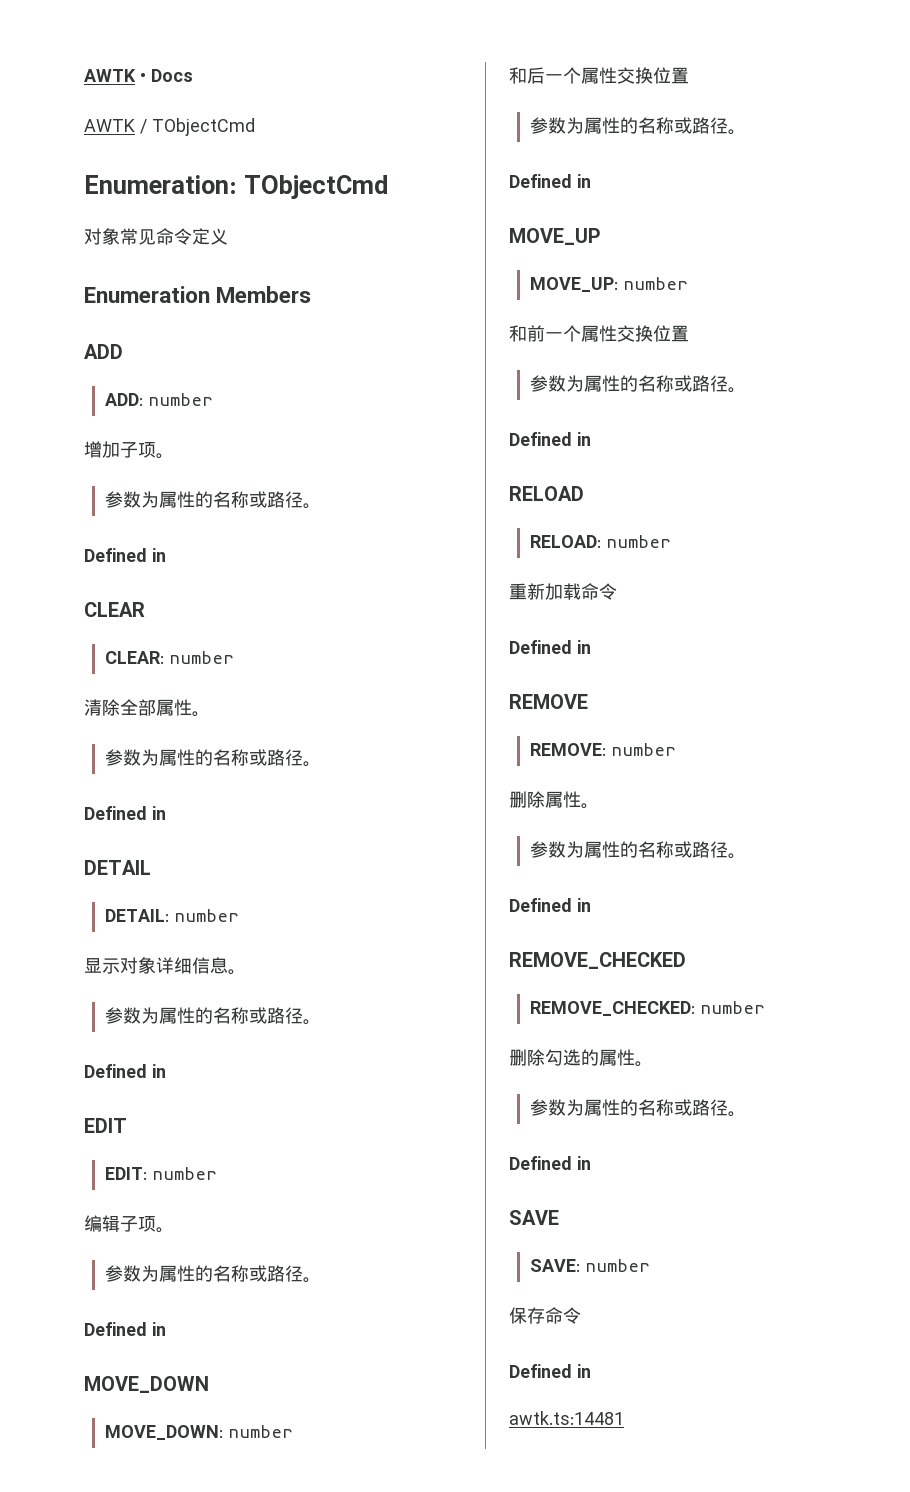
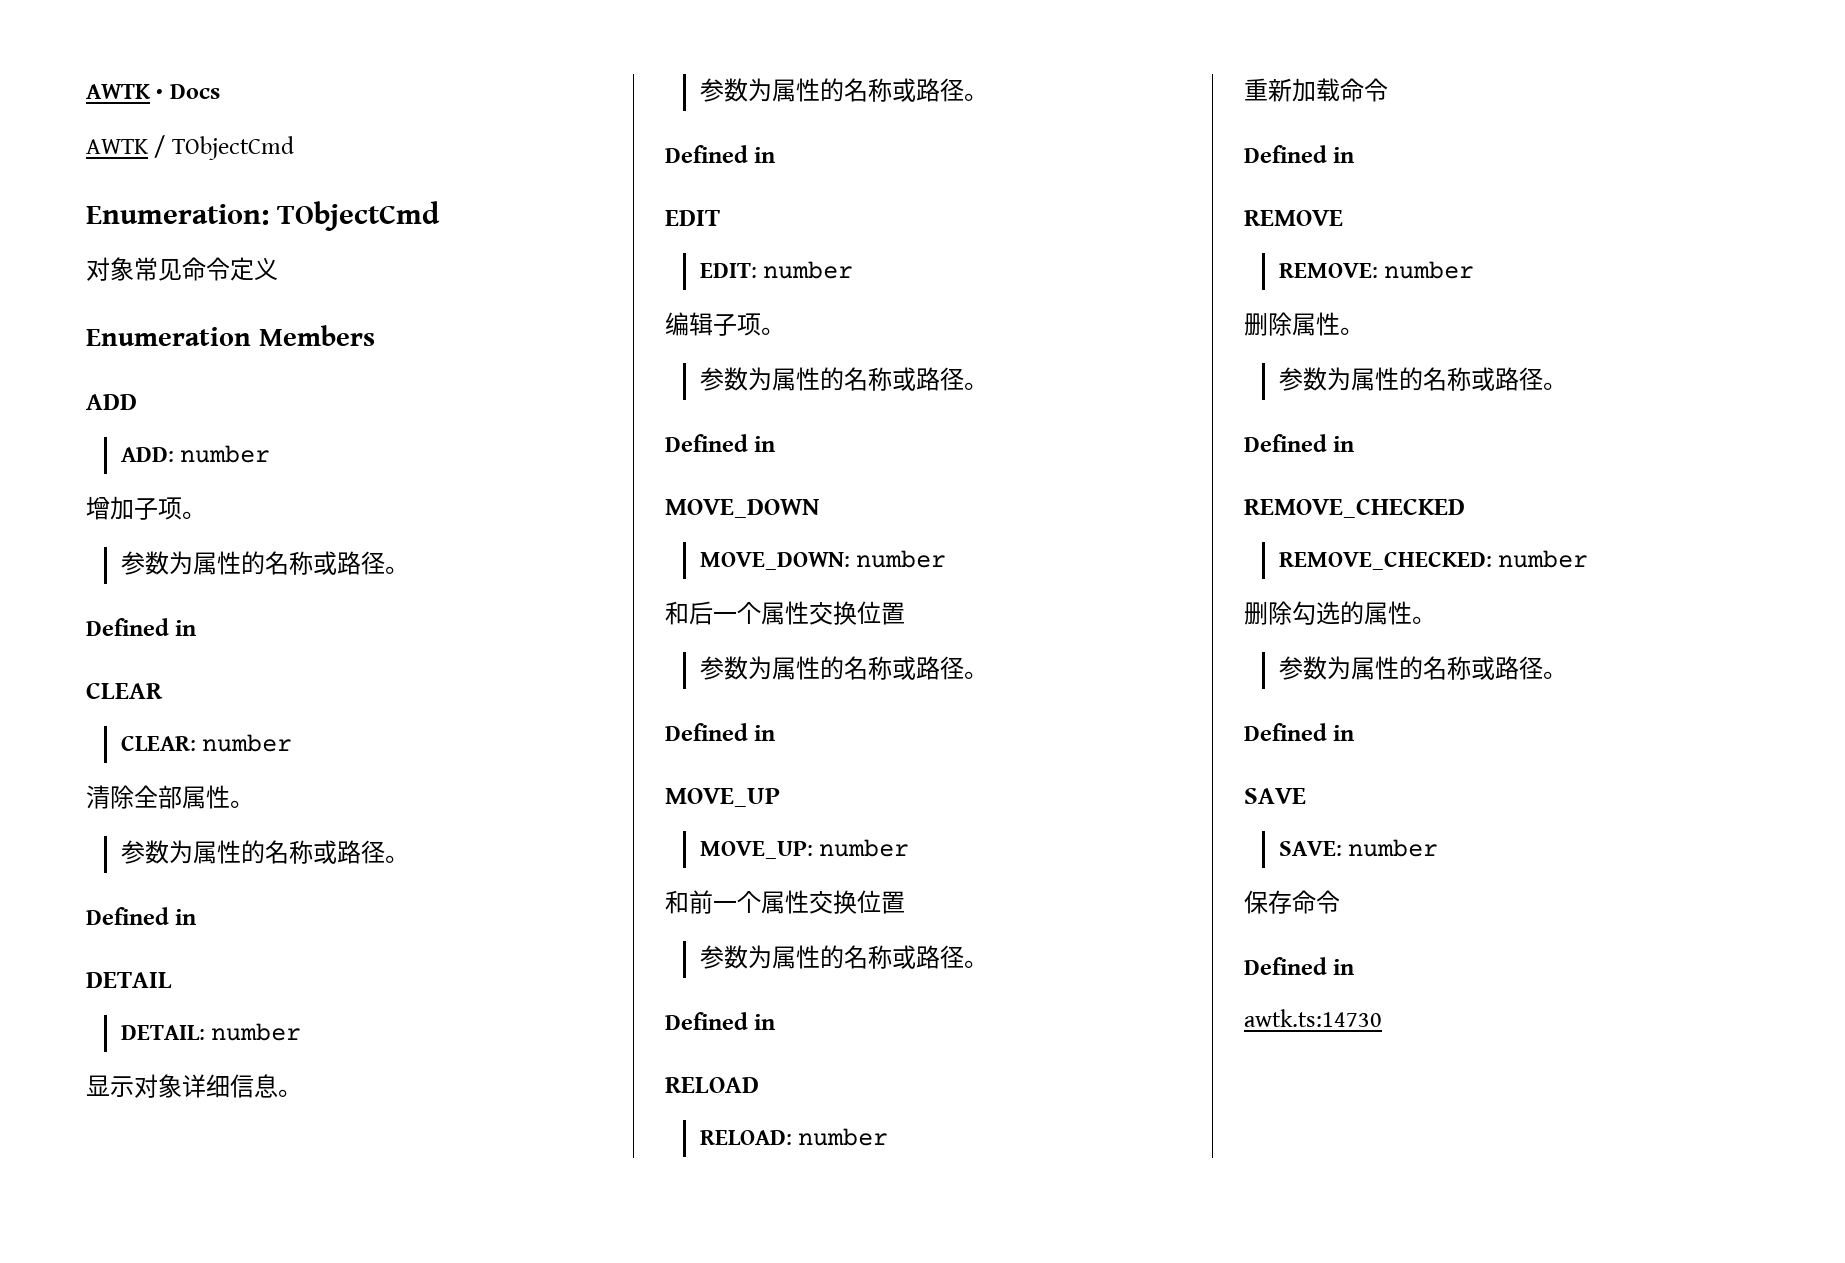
[509,1411,624,1425] awtk.ts:14481 -> [1244,1009,1382,1027] awtk.ts:14730

